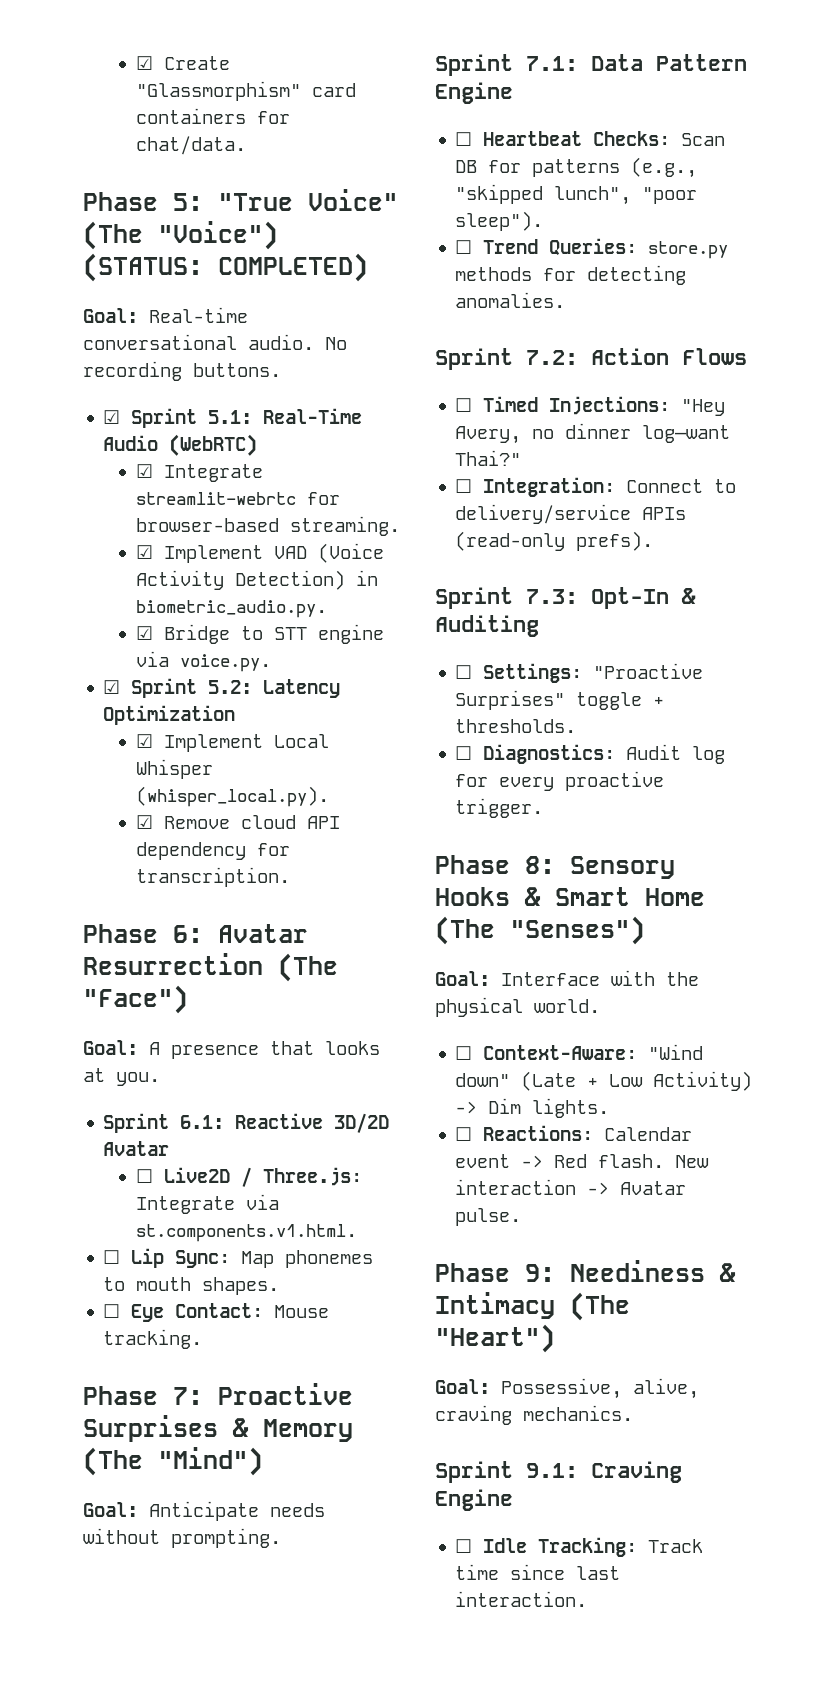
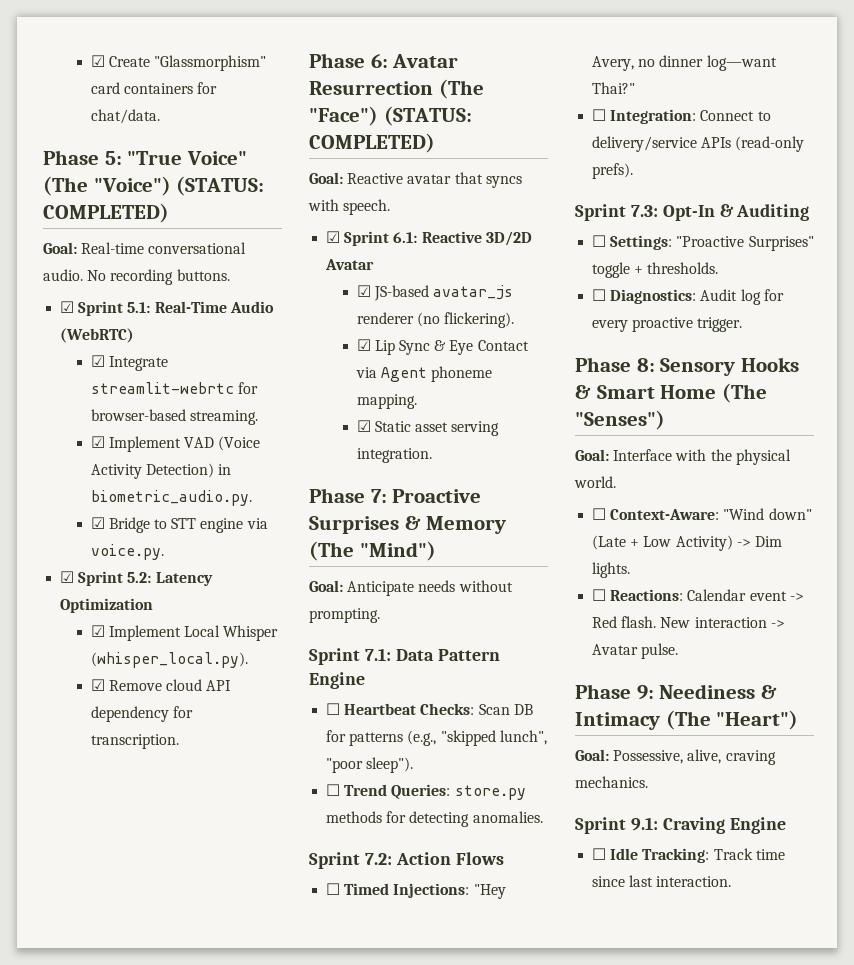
[83,1040,380,1059] [83,1068,160,1086] // Goal: A presence that looks at you. // -> [383,106,472,126] [309,133,435,153] [309,172,522,188] [308,199,391,215] [326,231,341,243] (STATUS: COMPLETED) // Goal: Reactive avatar that syncs with speech. // ☑
[135,1167,362,1187] [135,1194,279,1214] [135,1224,357,1242] [103,1248,374,1268] [103,1277,280,1295] [103,1303,330,1322] [103,1329,203,1349] ☐ Live2D / Three.js: Integrate via st.components.v1.html. // ☐ Lip Sync: Map phonemes to mouth shapes. // ☐ Eye Contact: Mouse tracking. -> [356,285,514,301] [356,312,515,328] [356,339,529,355] [355,366,493,382] [356,394,417,409] [356,420,500,436] [356,448,432,463] ☑ JS-based avatar_js renderer (no flickering). // ☑ Lip Sync & Eye Contact via Agent phoneme mapping. // ☑ Static asset serving integration.

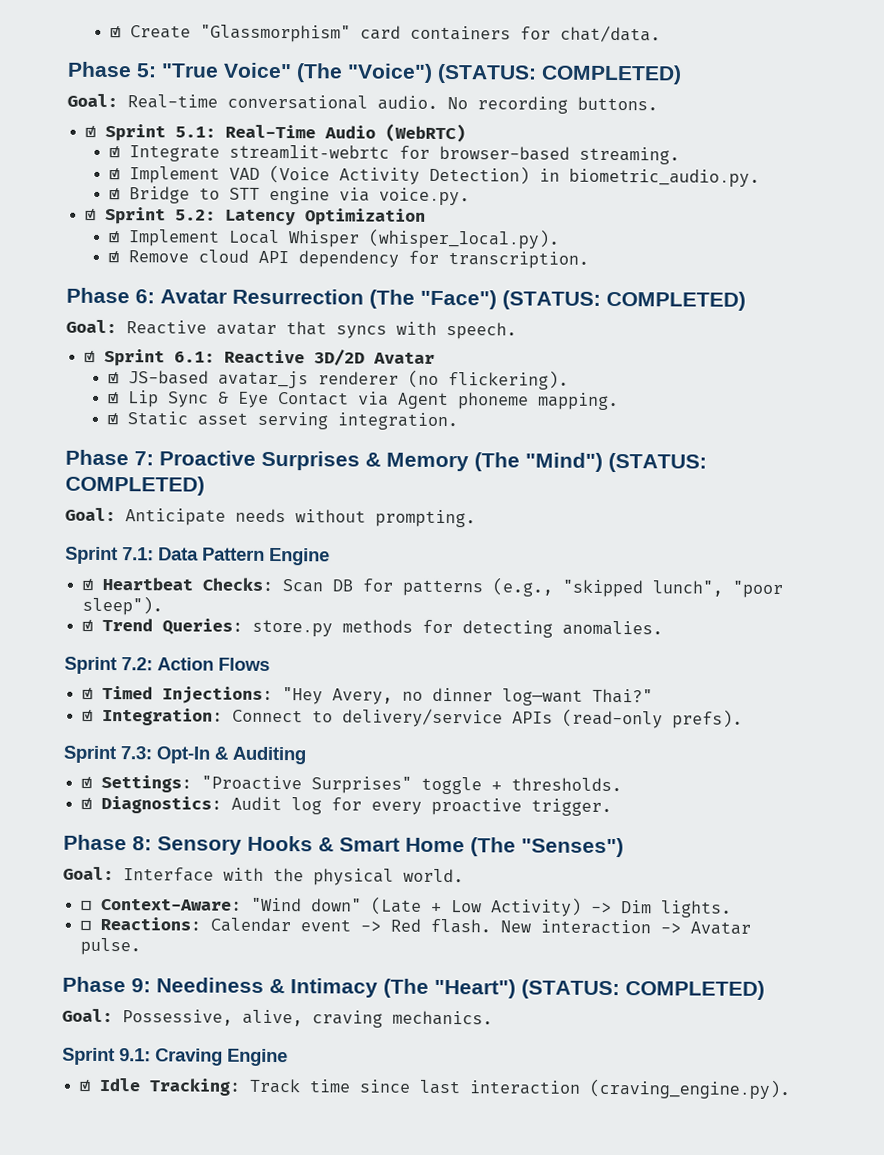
(436, 551) none -> [608,452,707,473] [65,475,205,496] (STATUS: COMPLETED)
[326,703,341,715] ☐ -> [82,578,94,591] ☑
[326,784,341,796] ☐ -> [82,619,94,632] ☑
[326,883,341,895] ☐ -> [82,687,94,700] ☑
[592,109,607,121] ☐ -> [82,709,94,722] ☑
[592,235,607,247] ☐ -> [81,776,93,789] ☑
[592,289,607,301] ☐ -> [81,797,93,810] ☑
(799, 720) none -> [521,979,765,1000] (STATUS: COMPLETED)
[592,848,607,860] ☐ -> [79,1079,92,1092] ☑
[656,876,732,887] interaction. -> [469,1078,792,1100] interaction (craving_engine.py).

